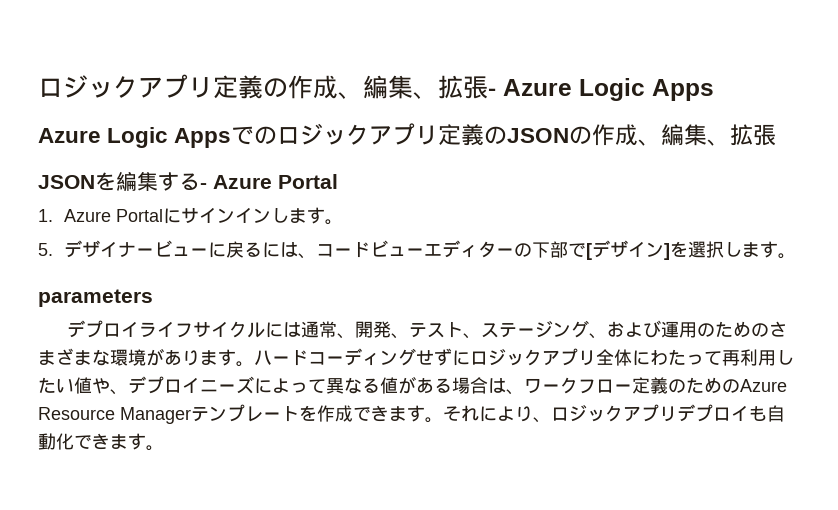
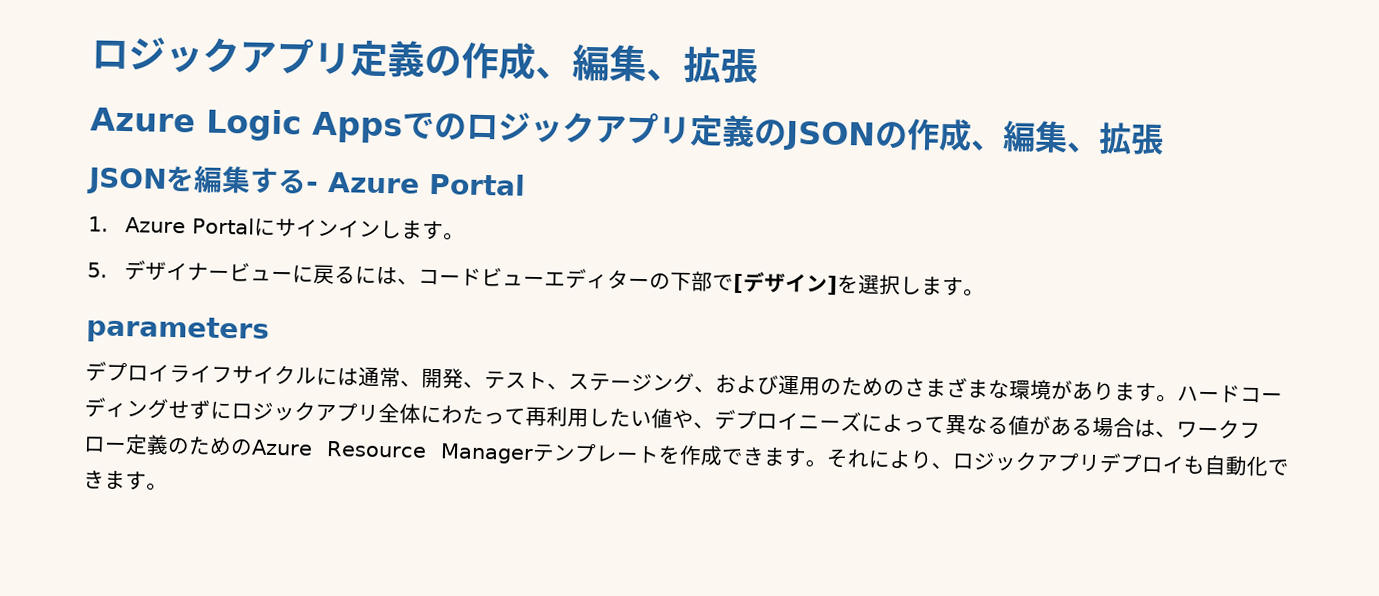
[488,78,714,101] - Azure Logic Apps -> (758, 66) none

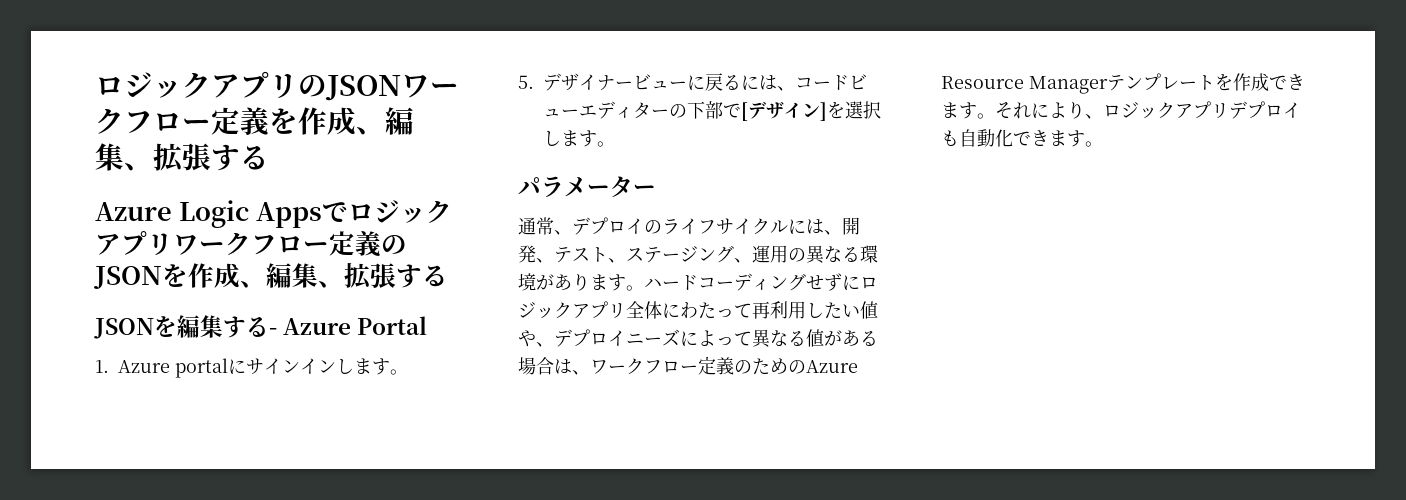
[91,37,758,85] ロジックアプリ定義の作成、編集、拡張 -> [95,71,459,101] [95,107,414,135] [95,143,269,172] ロジックアプリのJSONワークフロー定義を作成、編集、拡張する
[434,112,691,145] のロジックアプリ -> [347,200,452,223] [95,231,329,255] ロジックアプリワークフロー
[874,118,1164,156] の作成、編集、拡張 -> [162,263,448,289] を作成、編集、拡張する
[192,217,256,235] Portal -> [175,358,228,378] portal
[86,315,270,345] [85,361,170,382] parameters // デプロイ -> [518,176,656,198] [518,217,662,235] パラメーター // 通常、デプロイの
[358,366,401,388] 通常 -> (824, 226) none
[715,374,1010,399] および運用のためのさまざまな -> [752,245,860,264] 運用の異なる

